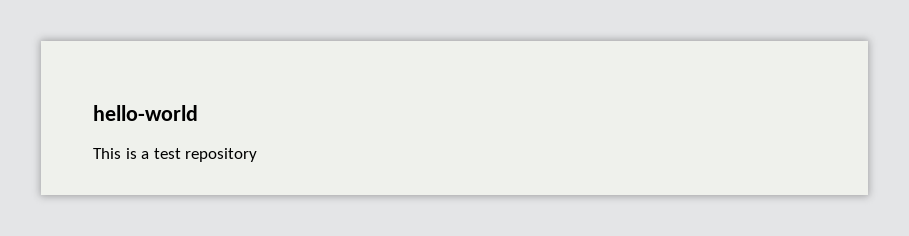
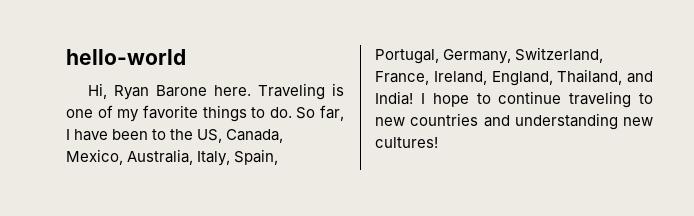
[93,148,258,162] This is a test repository -> [88,83,344,100] [66,105,344,122] [66,129,284,143] [66,149,279,166] [375,47,604,64] [375,69,653,86] [375,91,653,108] [375,113,653,130] [375,137,438,148] Hi, Ryan Barone here. Traveling is one of my favorite things to do. So far, I have been to the US, Canada, Mexico, Australia, Italy, Spain, Portugal, Germany, Switzerland, France, Ireland, England, Thailand, and India! I hope to continue traveling to new countries and understanding new cultures!

